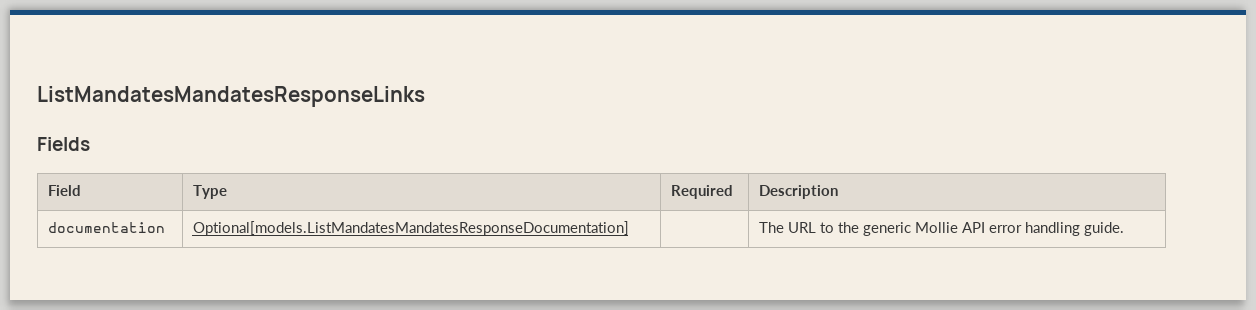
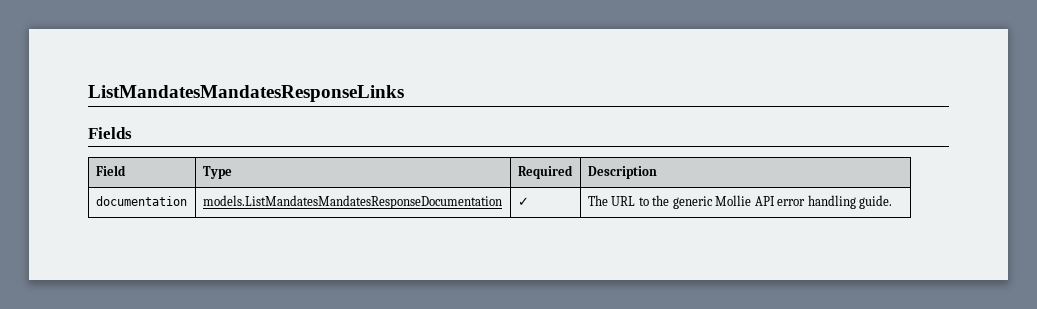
[192,221,629,236] Optional[models.ListMandatesMandatesResponseDocumentation] | -> [202,195,502,209] [517,197,529,206] models.ListMandatesMandatesResponseDocumentation | ✓

